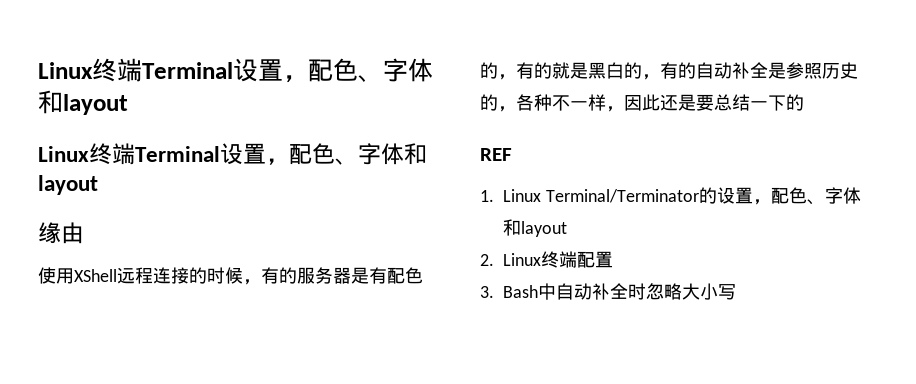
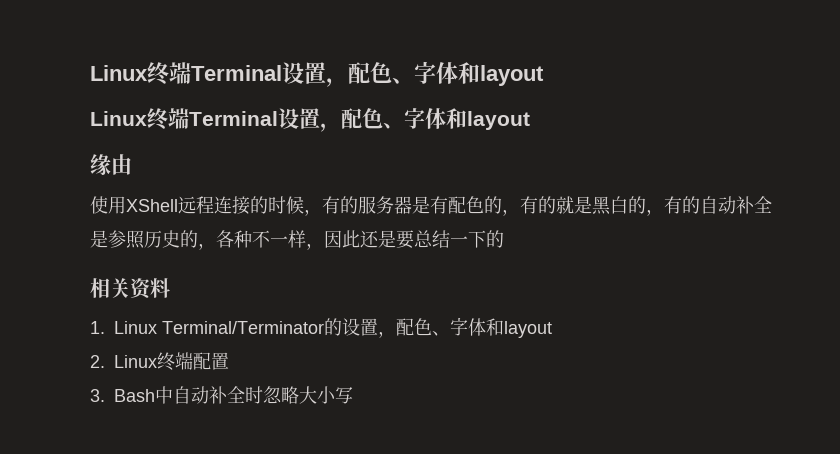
[480,148,512,161] REF -> [90,278,170,300] 相关资料

